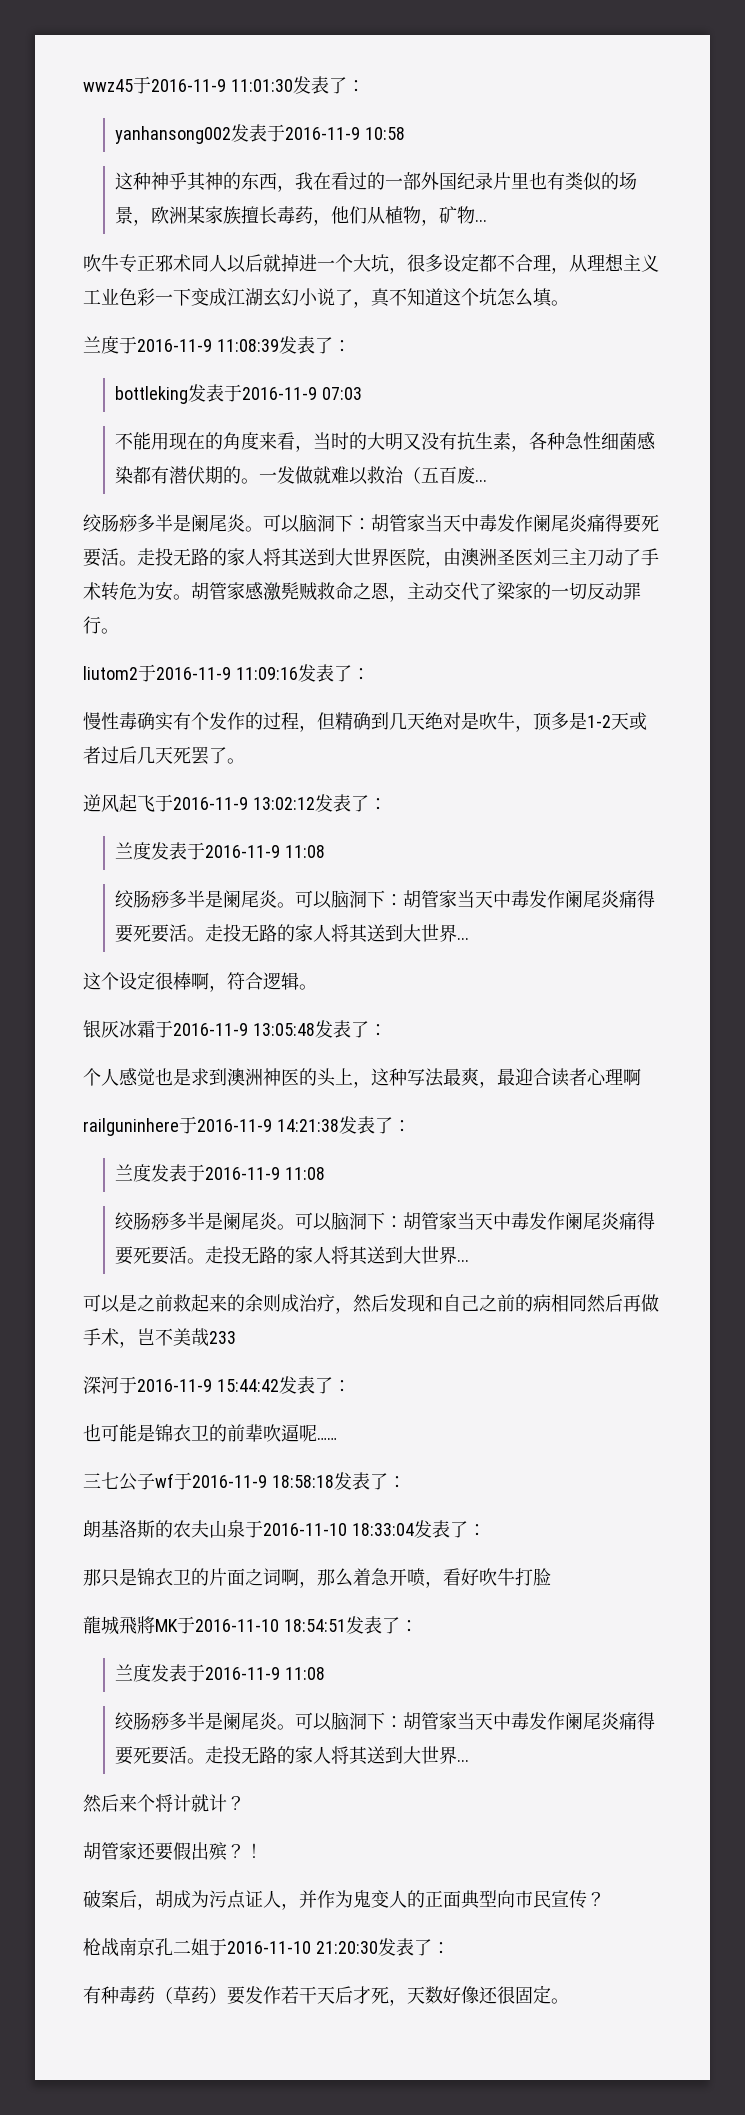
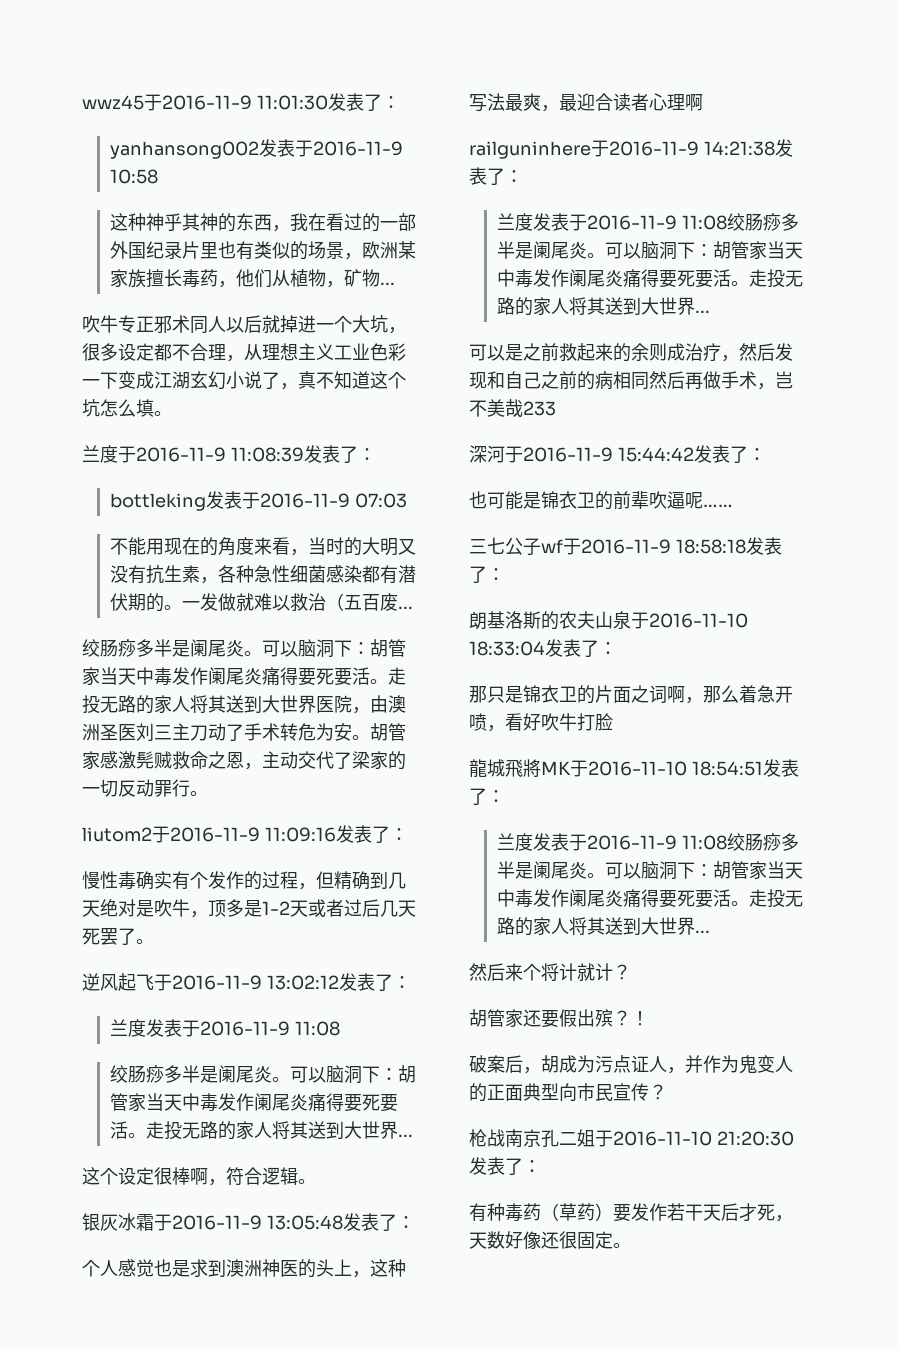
(325, 1173) // -> (727, 222) none
(325, 1673) // -> (727, 842) none

